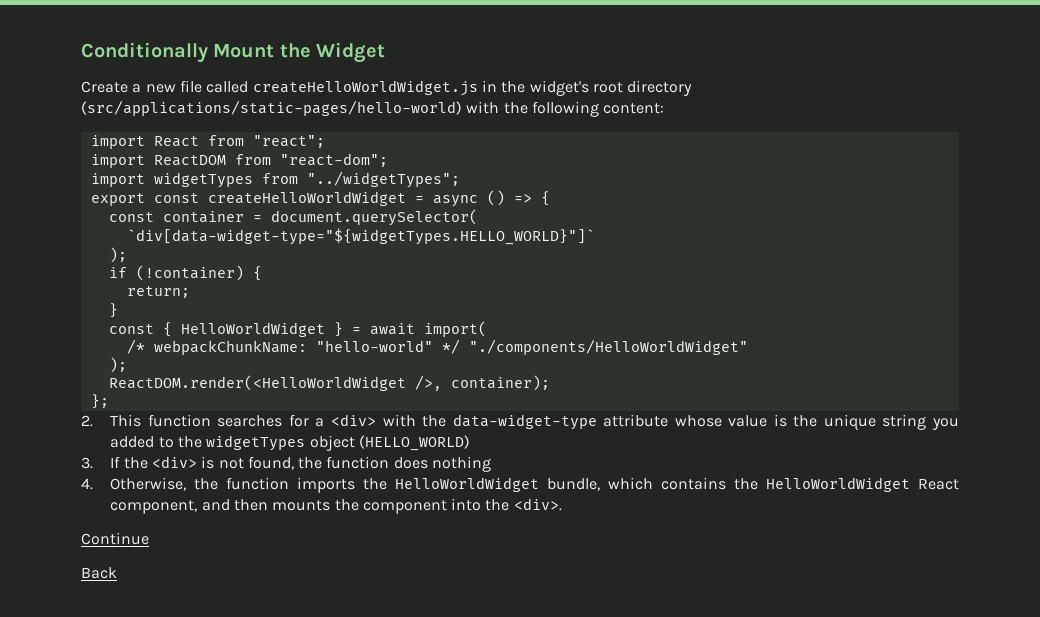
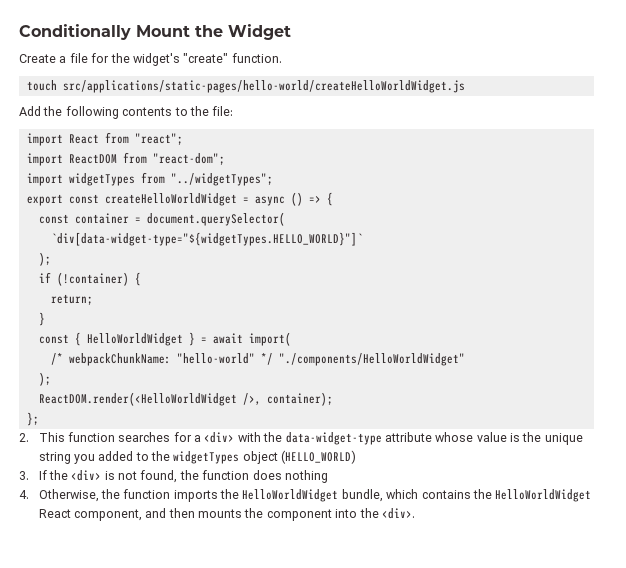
[145,80,693,96] [81,100,665,117] new file called createHelloWorldWidget.js in the widget's root directory (src/applications/static-pages/hello-world) with the following content: -> [69,53,282,66] [26,80,465,93] [19,106,234,119] file for the widget's "create" function. // touch src/applications/static-pages/hello-world/createHelloWorldWidget.js // Add the following contents to the file:
[81,532,149,545] [81,567,117,579] // Continue // Back -> (415, 513) none

